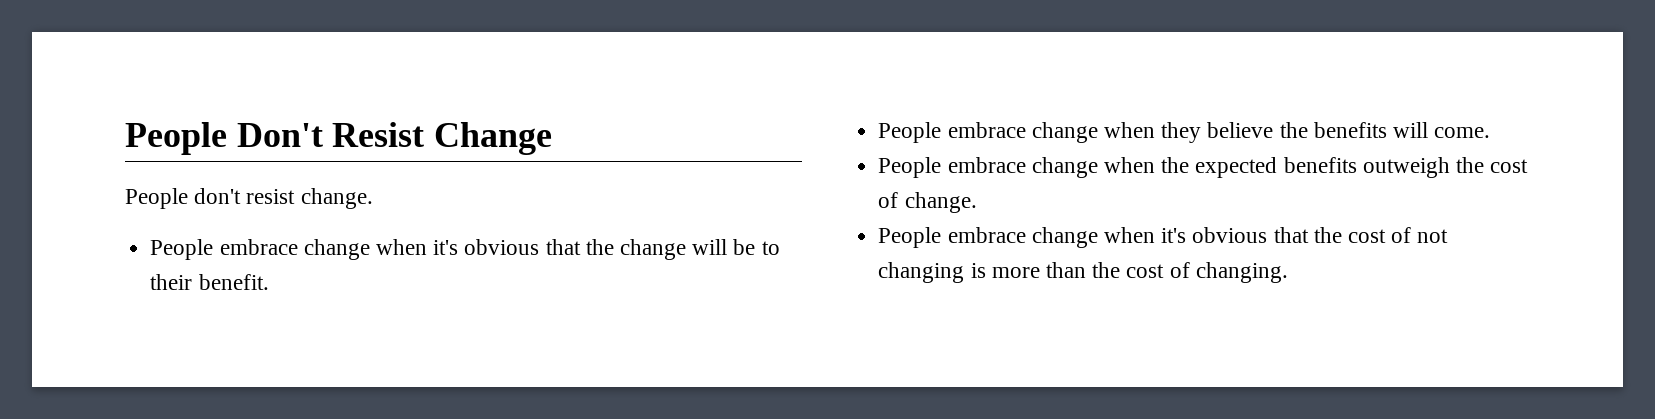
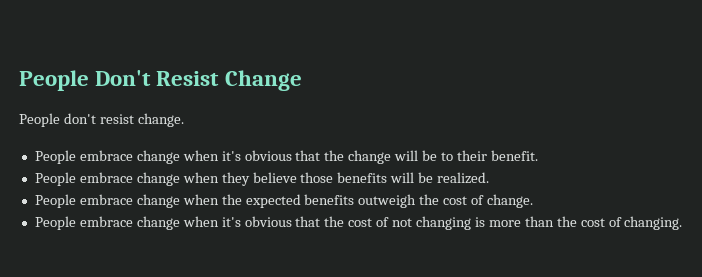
[1279,122,1308,138] the -> [300,172,334,183] those
[1434,127,1491,138] come. -> [418,172,490,184] be realized.

